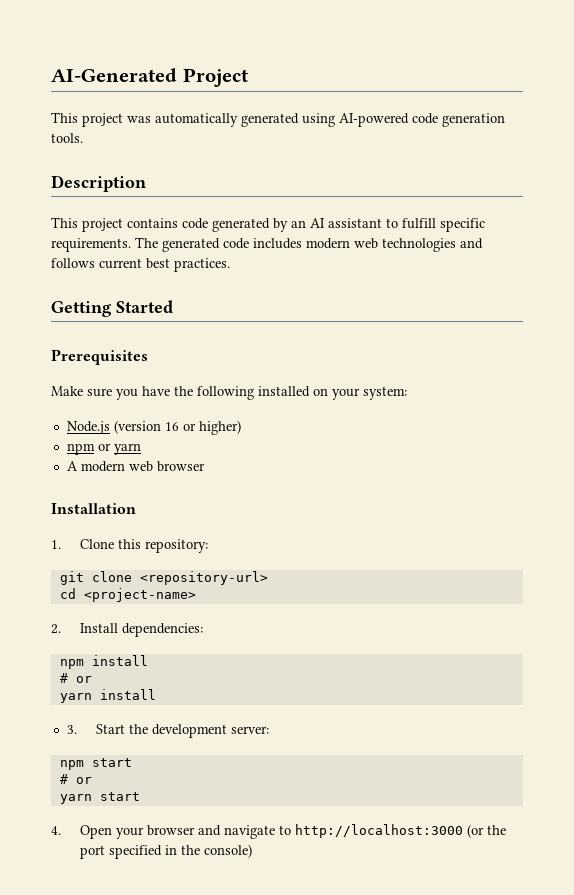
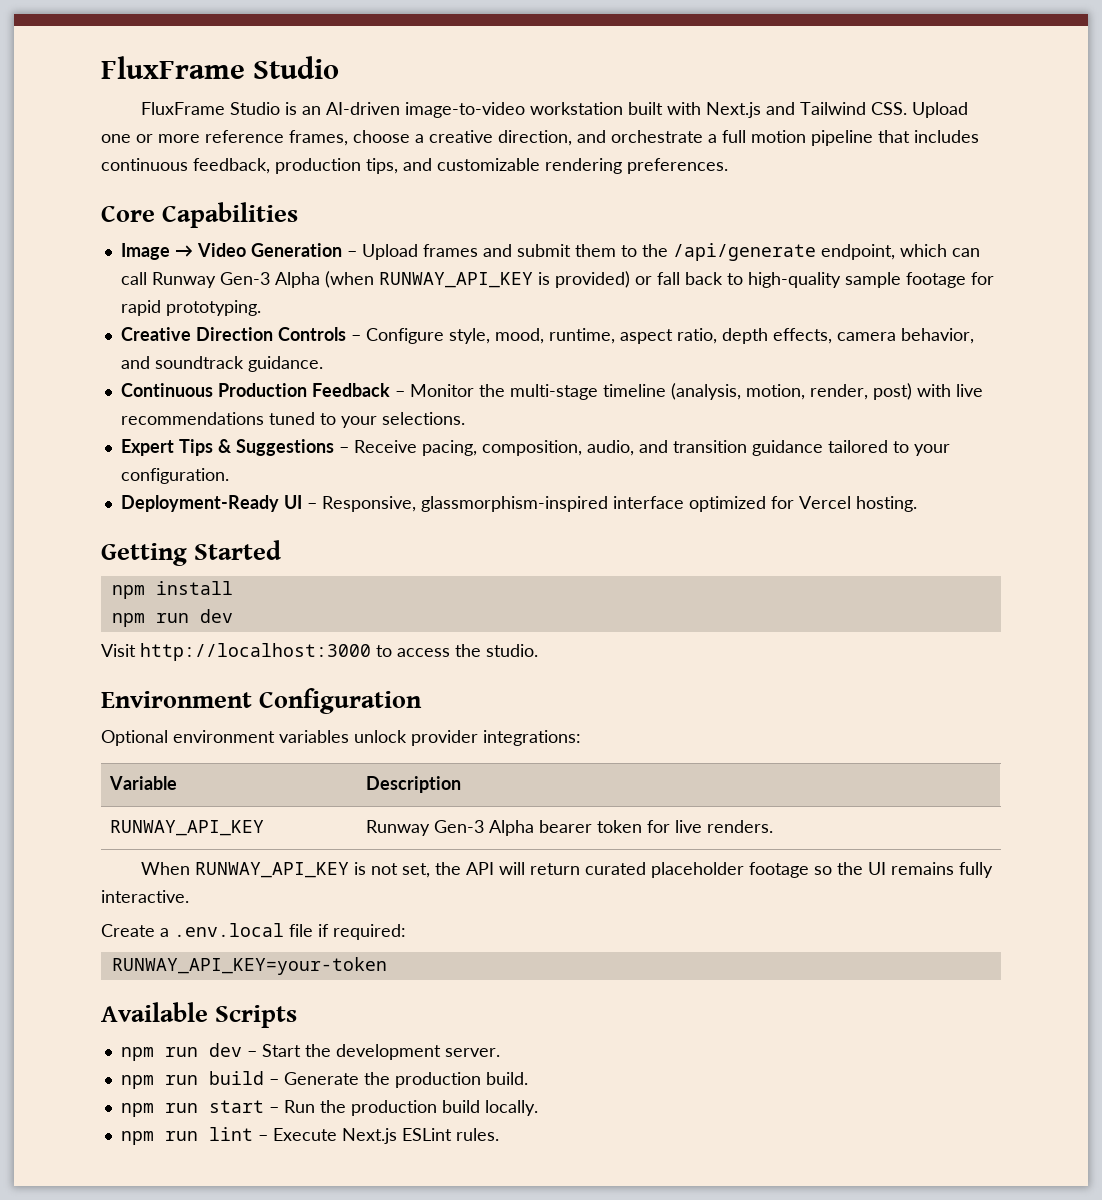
[51,68,248,87] [51,112,505,127] [51,133,83,143] [51,175,146,192] [51,217,485,232] [51,237,483,252] [51,258,230,272] [51,300,173,317] [51,349,148,365] [51,386,407,400] [66,420,241,435] [66,443,141,455] [66,461,205,472] [51,503,136,514] [51,539,208,553] [59,571,268,585] [59,588,196,602] [51,623,203,637] [59,655,148,669] [59,673,92,683] [59,689,156,703] [66,725,77,734] AI-Generated Project // This project was automatically generated using AI-powered code generation tools. // Description // This project contains code generated by an AI assistant to fulfill specific requirements. The generated code includes modern web technologies and follows current best practices. // Getting Started // Prerequisites // Make sure you have the following installed on your system: // Node.js (version 16 or higher) // npm or yarn // A modern web browser // Installation // 1. Clone this repository: // git clone <repository-url> // cd <project-name> // 2. Install dependencies: // npm install // # or // yarn install // 3. -> [101,56,339,79] [140,102,968,118] [101,130,979,146] [101,158,728,174] [101,202,299,228] [120,243,980,261] [120,271,994,288] [120,300,261,316] [120,327,974,344] [120,356,323,372] [120,383,983,400] [120,412,465,428] [120,439,950,456] [120,468,229,484] [120,495,917,512] [101,540,282,566] [111,581,233,599] [111,609,233,627] [101,643,538,661] [101,688,423,714] [101,730,581,746] [109,776,178,790] [366,776,462,793] [110,820,265,836] [366,820,774,836] [140,862,993,878] [101,890,189,903] [101,923,406,940] [111,957,387,975] [101,1002,298,1028] [120,1043,257,1061] FluxFrame Studio // FluxFrame Studio is an AI-driven image-to-video workstation built with Next.js and Tailwind CSS. Upload one or more reference frames, choose a creative direction, and orchestrate a full motion pipeline that includes continuous feedback, production tips, and customizable rendering preferences. // Core Capabilities // Image → Video Generation – Upload frames and submit them to the /api/generate endpoint, which can call Runway Gen-3 Alpha (when RUNWAY_API_KEY is provided) or fall back to high-quality sample footage for rapid prototyping. // Creative Direction Controls – Configure style, mood, runtime, aspect ratio, depth effects, camera behavior, and soundtrack guidance. // Continuous Production Feedback – Monitor the multi-stage timeline (analysis, motion, render, post) with live recommendations tuned to your selections. // Expert Tips & Suggestions – Receive pacing, composition, audio, and transition guidance tailored to your configuration. // Deployment-Ready UI – Responsive, glassmorphism-inspired interface optimized for Vercel hosting. // Getting Started // npm install // npm run dev // Visit http://localhost:3000 to access the studio. // Environment Configuration // Optional environment variables unlock provider integrations: // Variable | Description // RUNWAY_API_KEY | Runway Gen-3 Alpha bearer token for live renders. // When RUNWAY_API_KEY is not set, the API will return curated placeholder footage so the UI remains fully interactive. // Create a .env.local file if required: // RUNWAY_API_KEY=your-token // Available Scripts // npm run dev –
[230,726,269,734] [59,758,132,770] [59,774,92,784] [59,792,140,804] [51,824,506,839] [79,844,252,859] server: // npm start // # or // yarn start // 4. Open your browser and navigate to http://localhost:3000 (or the port specified in the console) -> [444,1048,500,1057] [120,1071,528,1089] [120,1100,538,1117] [120,1127,499,1145] server. // npm run build – Generate the production build. // npm run start – Run the production build locally. // npm run lint – Execute Next.js ESLint rules.

